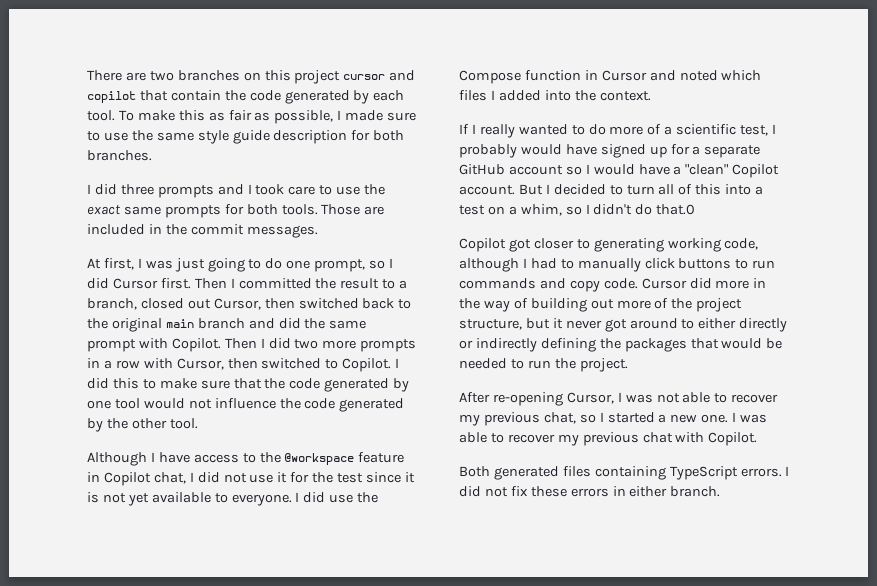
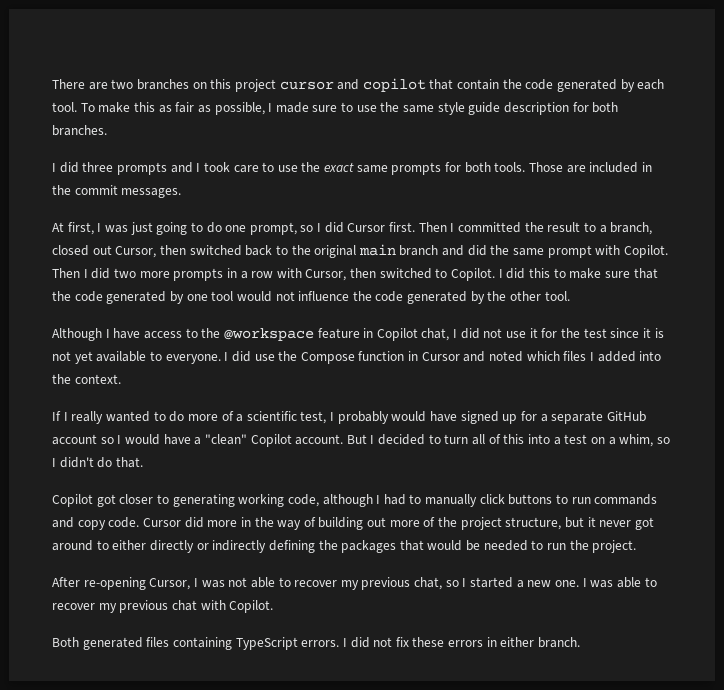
[656,204,696,215] that.0 -> [115,457,143,468] that.

